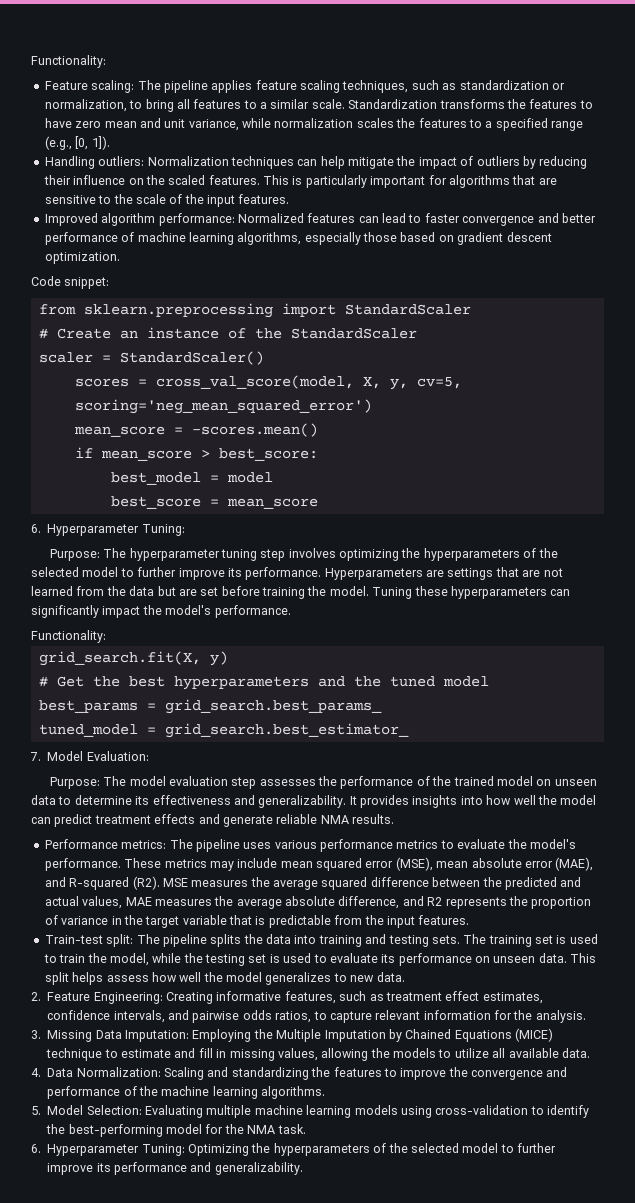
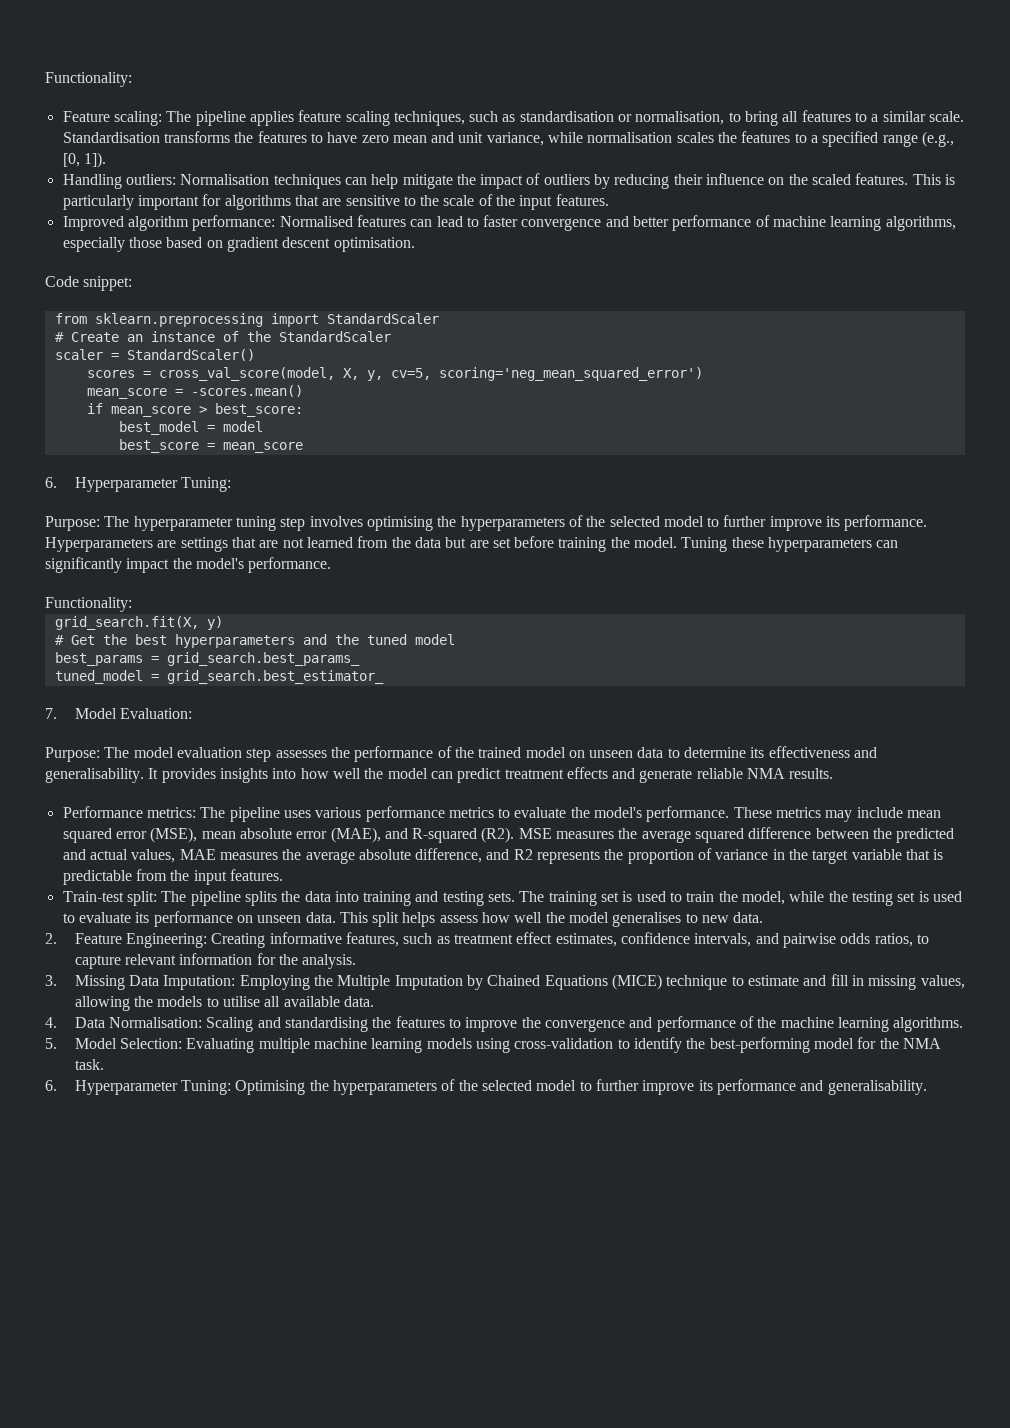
[459,80,565,90] [44,99,127,112] standardization or normalization, -> [519,111,725,125] standardisation or normalisation,
[348,99,438,109] Standardization -> [62,132,160,143] Standardisation
[274,118,354,128] normalization -> [587,132,673,143] normalisation
[147,156,229,166] Normalization -> [180,174,270,185] Normalisation
[237,213,304,223] Normalized -> [279,216,353,227] Normalised
[44,252,120,264] optimization. -> [333,237,415,252] optimisation.
[339,549,400,561] optimizing -> [366,516,433,531] optimising
[258,795,347,808] generalizability. -> [45,768,144,783] generalisability.
[265,972,332,985] generalizes -> [612,912,682,927] generalises
[454,1048,489,1058] utilize -> [223,996,261,1007] utilise
[76,1067,161,1077] Normalization: -> [109,1017,203,1028] Normalisation:
[231,1067,309,1080] standardizing -> [285,1017,369,1032] standardising
[188,1144,249,1156] Optimizing -> [235,1080,306,1095] Optimising
[214,1162,303,1175] generalizability. -> [827,1080,927,1095] generalisability.

